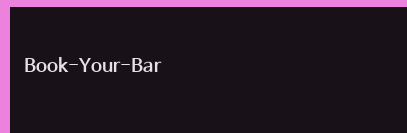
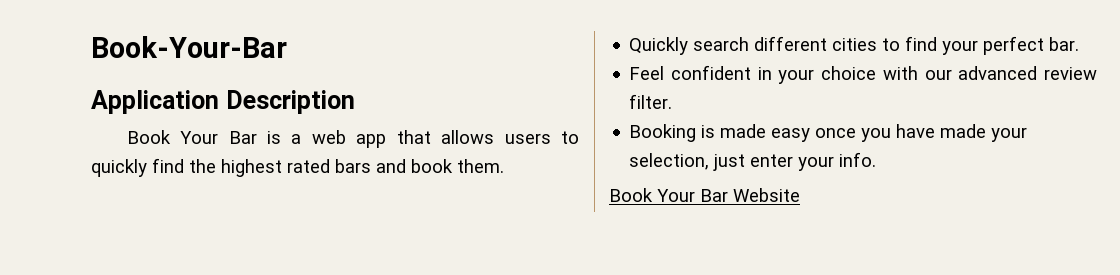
(162, 64) none -> [91,90,355,114] [126,130,579,148] [91,158,504,177] [629,36,1080,55] [629,65,1097,84] [629,94,673,109] [629,124,1028,142] [629,152,877,171] [609,188,800,202] // Application Description // Book Your Bar is a web app that allows users to quickly find the highest rated bars and book them. // Quickly search different cities to find your perfect bar. // Feel confident in your choice with our advanced review filter. // Booking is made easy once you have made your selection, just enter your info. // Book Your Bar Website

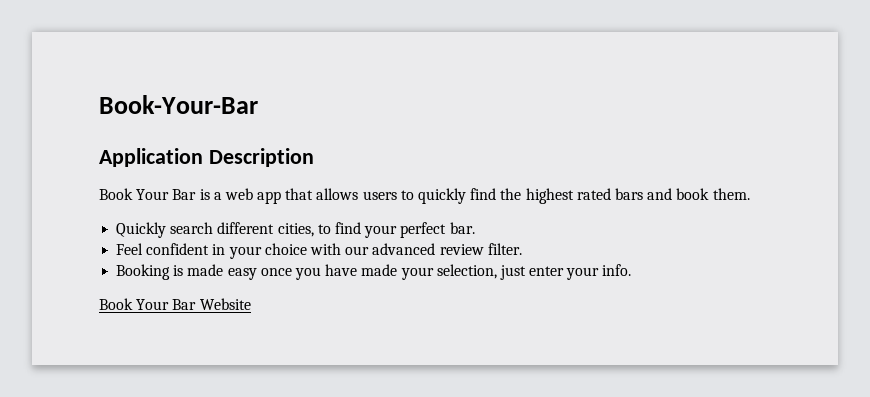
[832,38,878,51] cities -> [277,223,314,237] cities,

